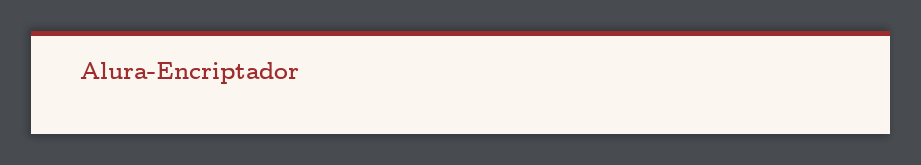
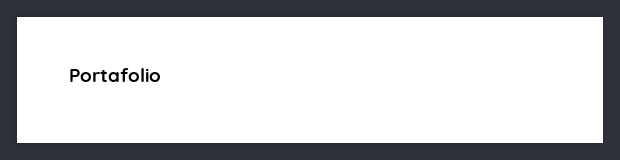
[80,62,299,84] Alura-Encriptador -> [69,68,161,82] Portafolio

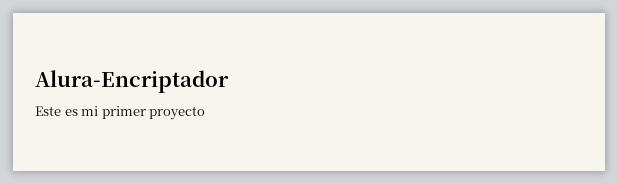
[69,68,161,82] Portafolio -> [35,70,229,93] [35,106,206,120] Alura-Encriptador // Este es mi primer proyecto

